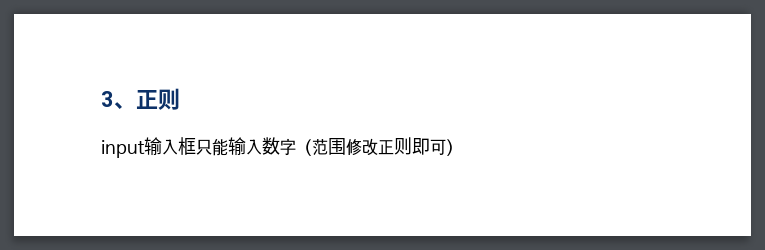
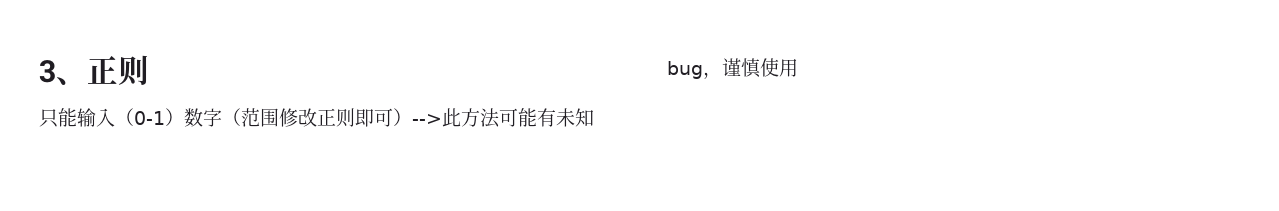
[101,137,262,158] input输入框只能输入 -> [39,108,184,128] 只能输入（0-1）
(462, 147) none -> [412,108,594,128] [667,58,798,79] -->此方法可能有未知bug，谨慎使用

